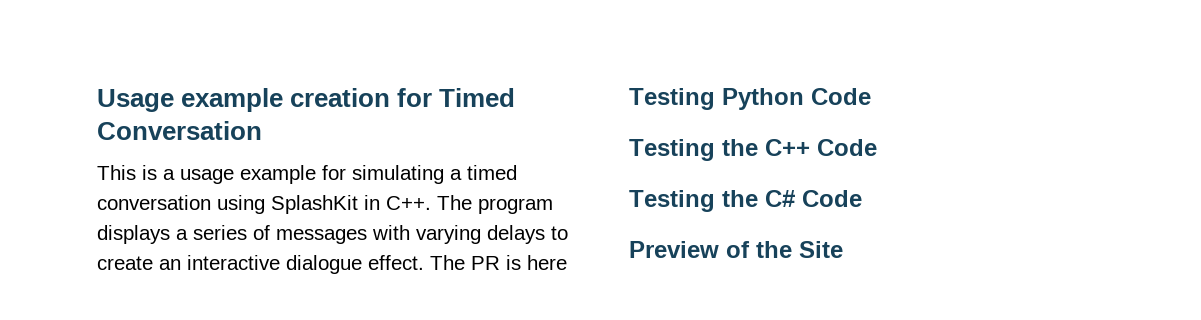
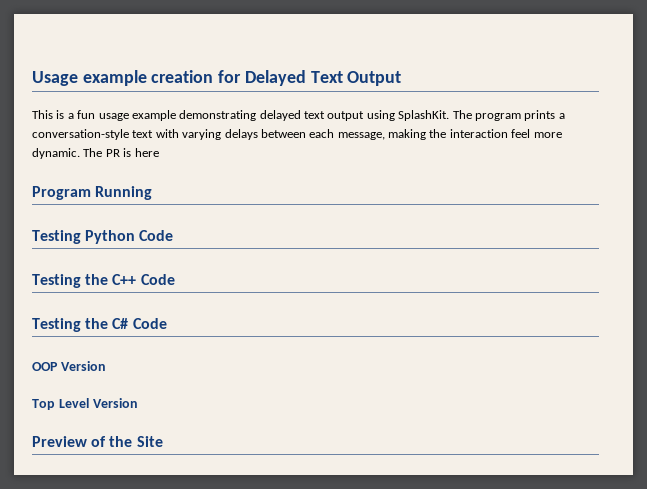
[439,88,516,107] [97,121,262,140] Timed Conversation -> [244,70,402,86] Delayed Text Output
(175, 174) none -> [77,110,96,119] fun
[322,165,517,184] [97,195,553,214] [97,225,568,244] [97,255,424,274] for simulating a timed conversation using SplashKit in C++. The program displays a series of messages with varying delays to create an interactive dialogue effect. -> [179,110,565,121] [32,129,562,140] [32,148,80,159] demonstrating delayed text output using SplashKit. The program prints a conversation-style text with varying delays between each message, making the interaction feel more dynamic.
(567, 262) none -> [32,186,153,200] // Program Running
(862, 198) none -> [32,361,106,371] [32,398,138,410] // OOP Version // Top Level Version

